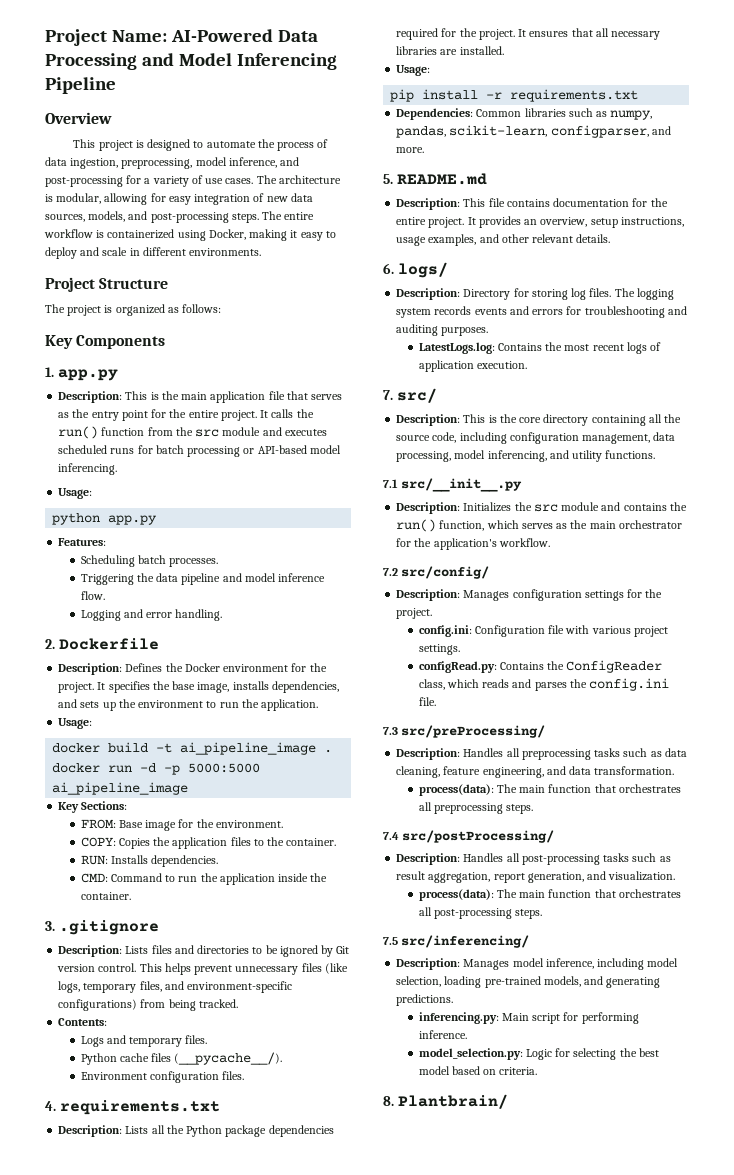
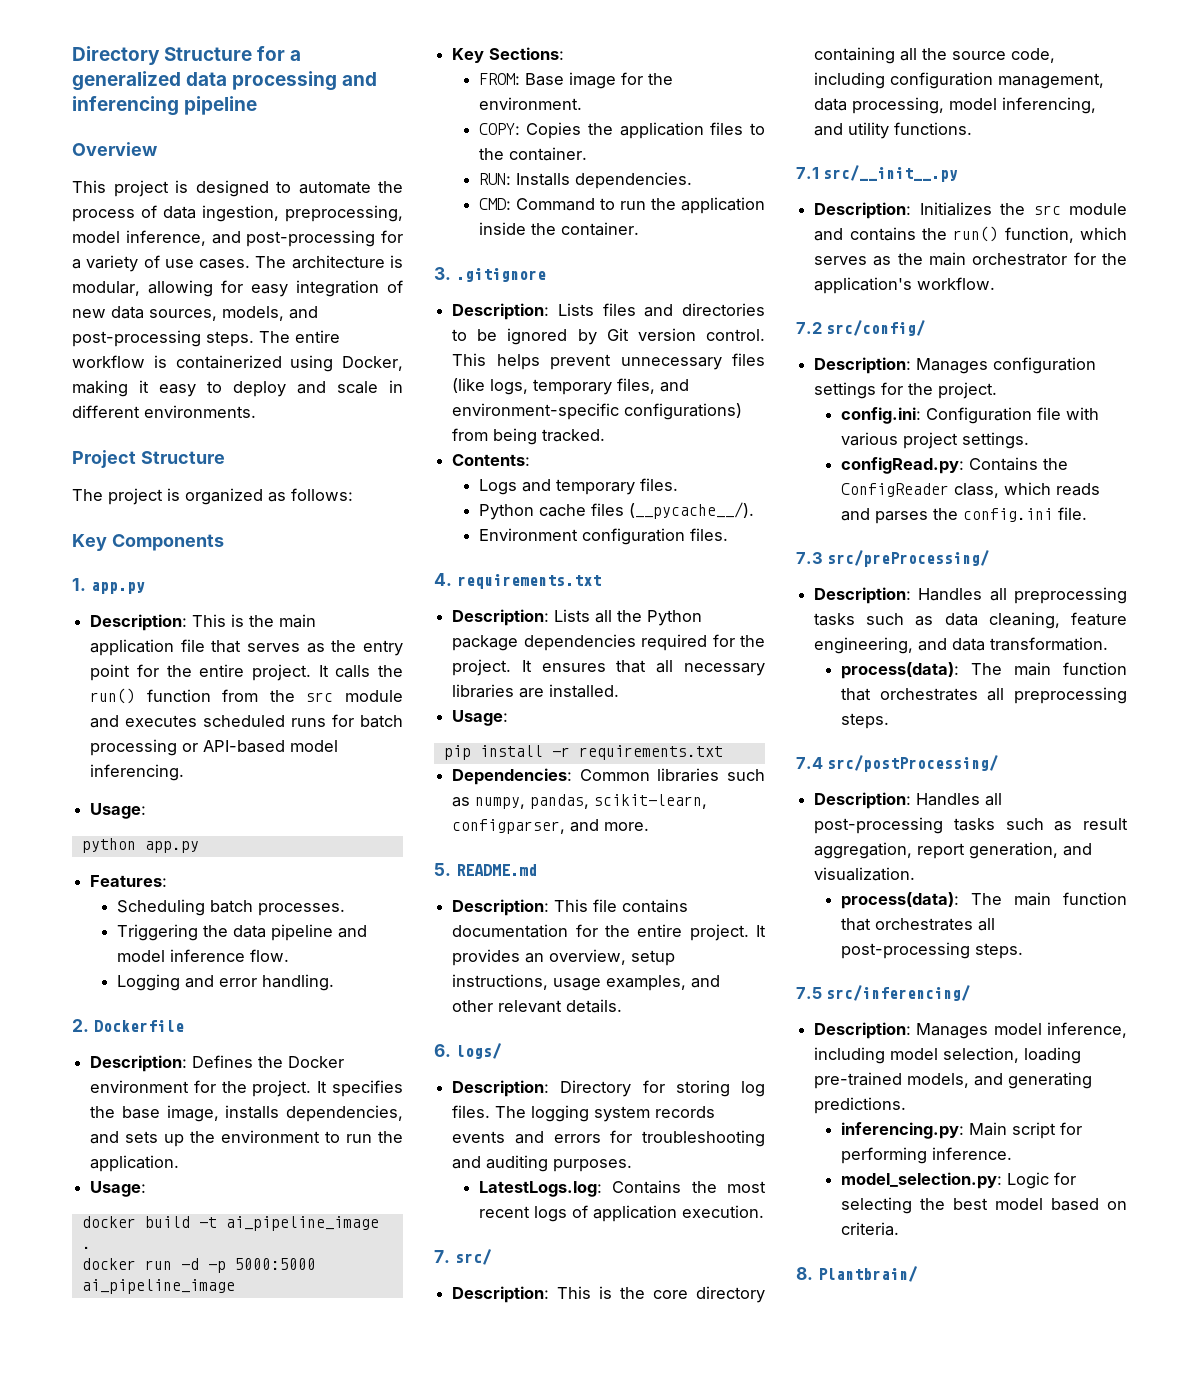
[45,29,318,46] [45,53,337,70] [45,77,116,94] Project Name: AI-Powered Data Processing and Model Inferencing Pipeline -> [72,46,302,65] [72,71,378,91] [72,96,258,116] Directory Structure for a generalized data processing and inferencing pipeline

